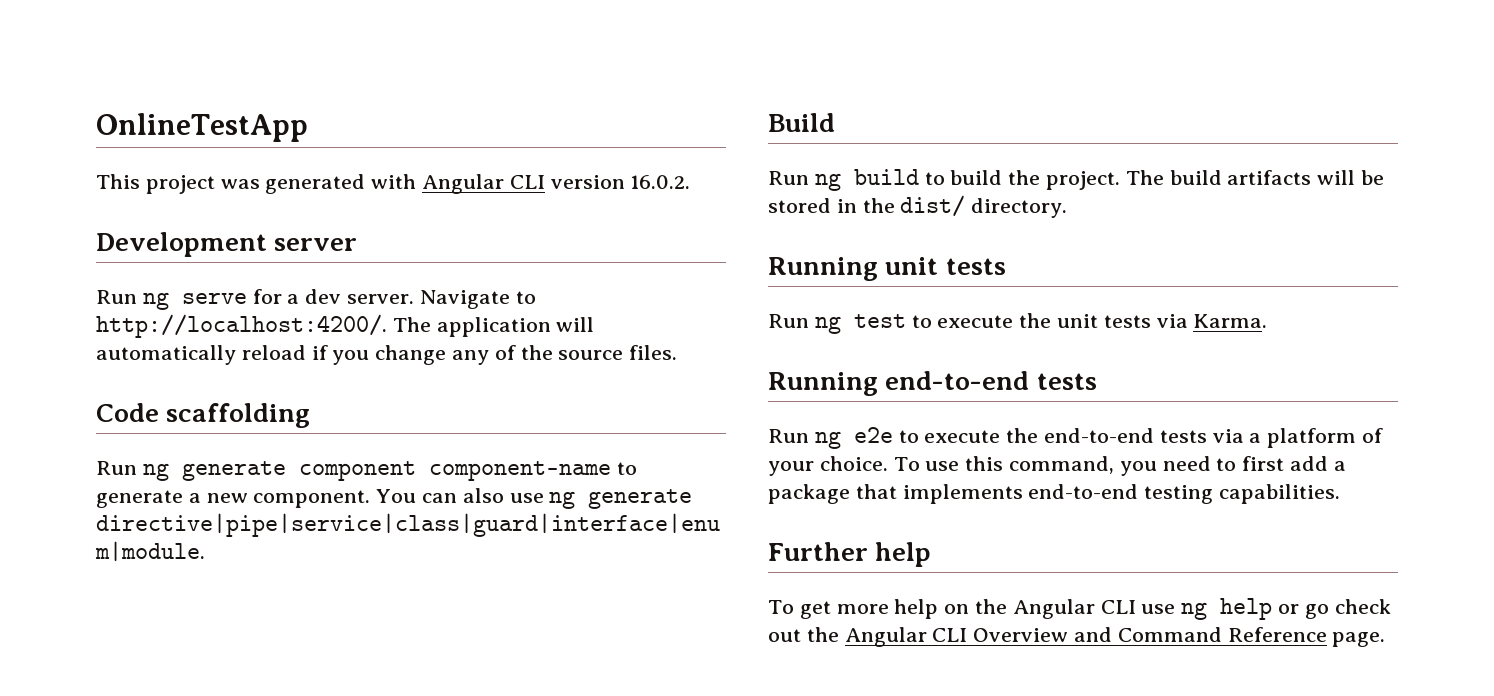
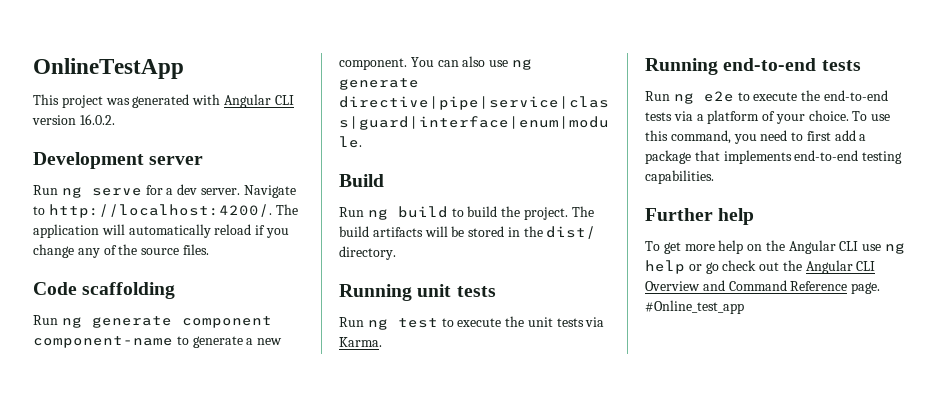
(1386, 639) none -> [645,300,744,314] #Online_test_app

